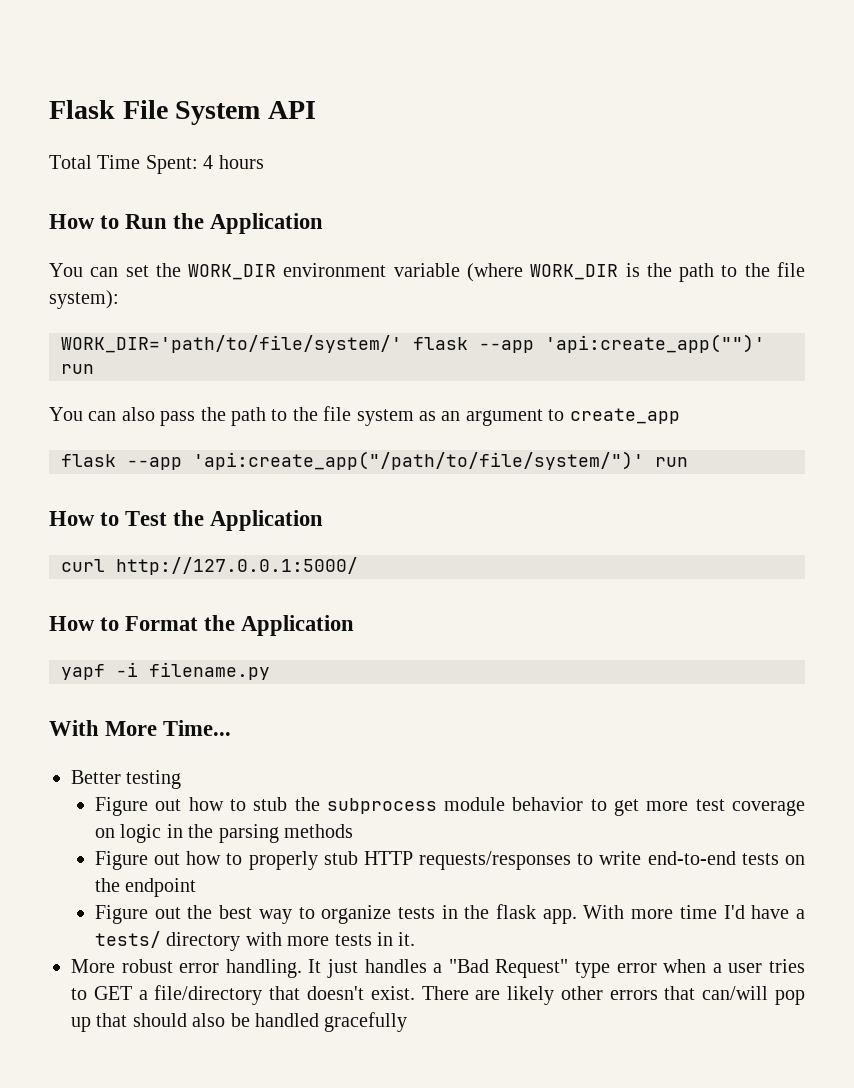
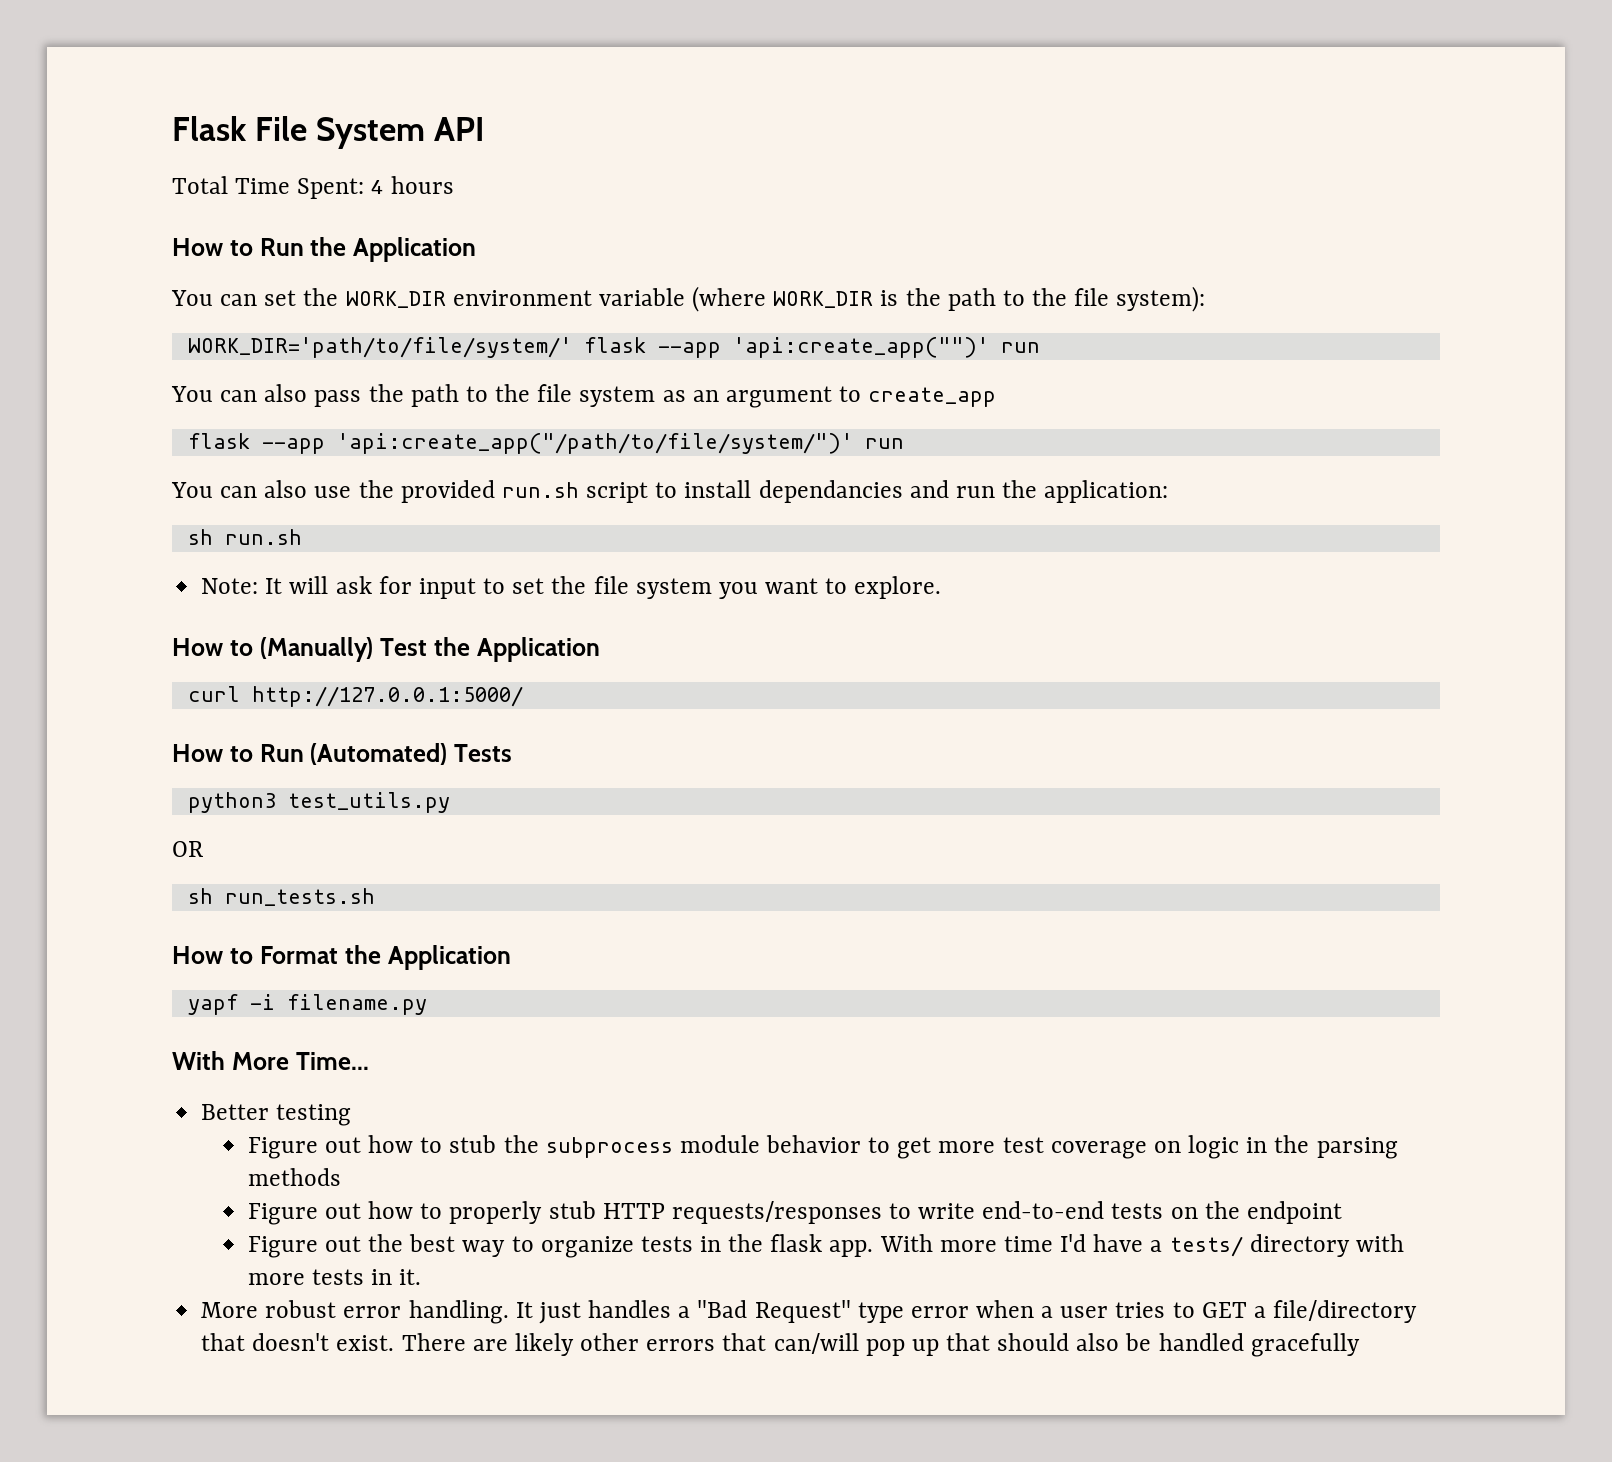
[49,511,120,526] // How to -> [171,480,1169,503] [187,529,302,545] [201,576,942,599] [172,637,374,662] // You can also use the provided run.sh script to install dependancies and run the application: // sh run.sh // Note: It will ask for input to set the file system you want to explore. // How to (Manually)
(358, 566) none -> [172,743,512,765] [187,792,450,813] [172,841,203,857] [187,888,375,906] // How to Run (Automated) Tests // python3 test_utils.py // OR // sh run_tests.sh

